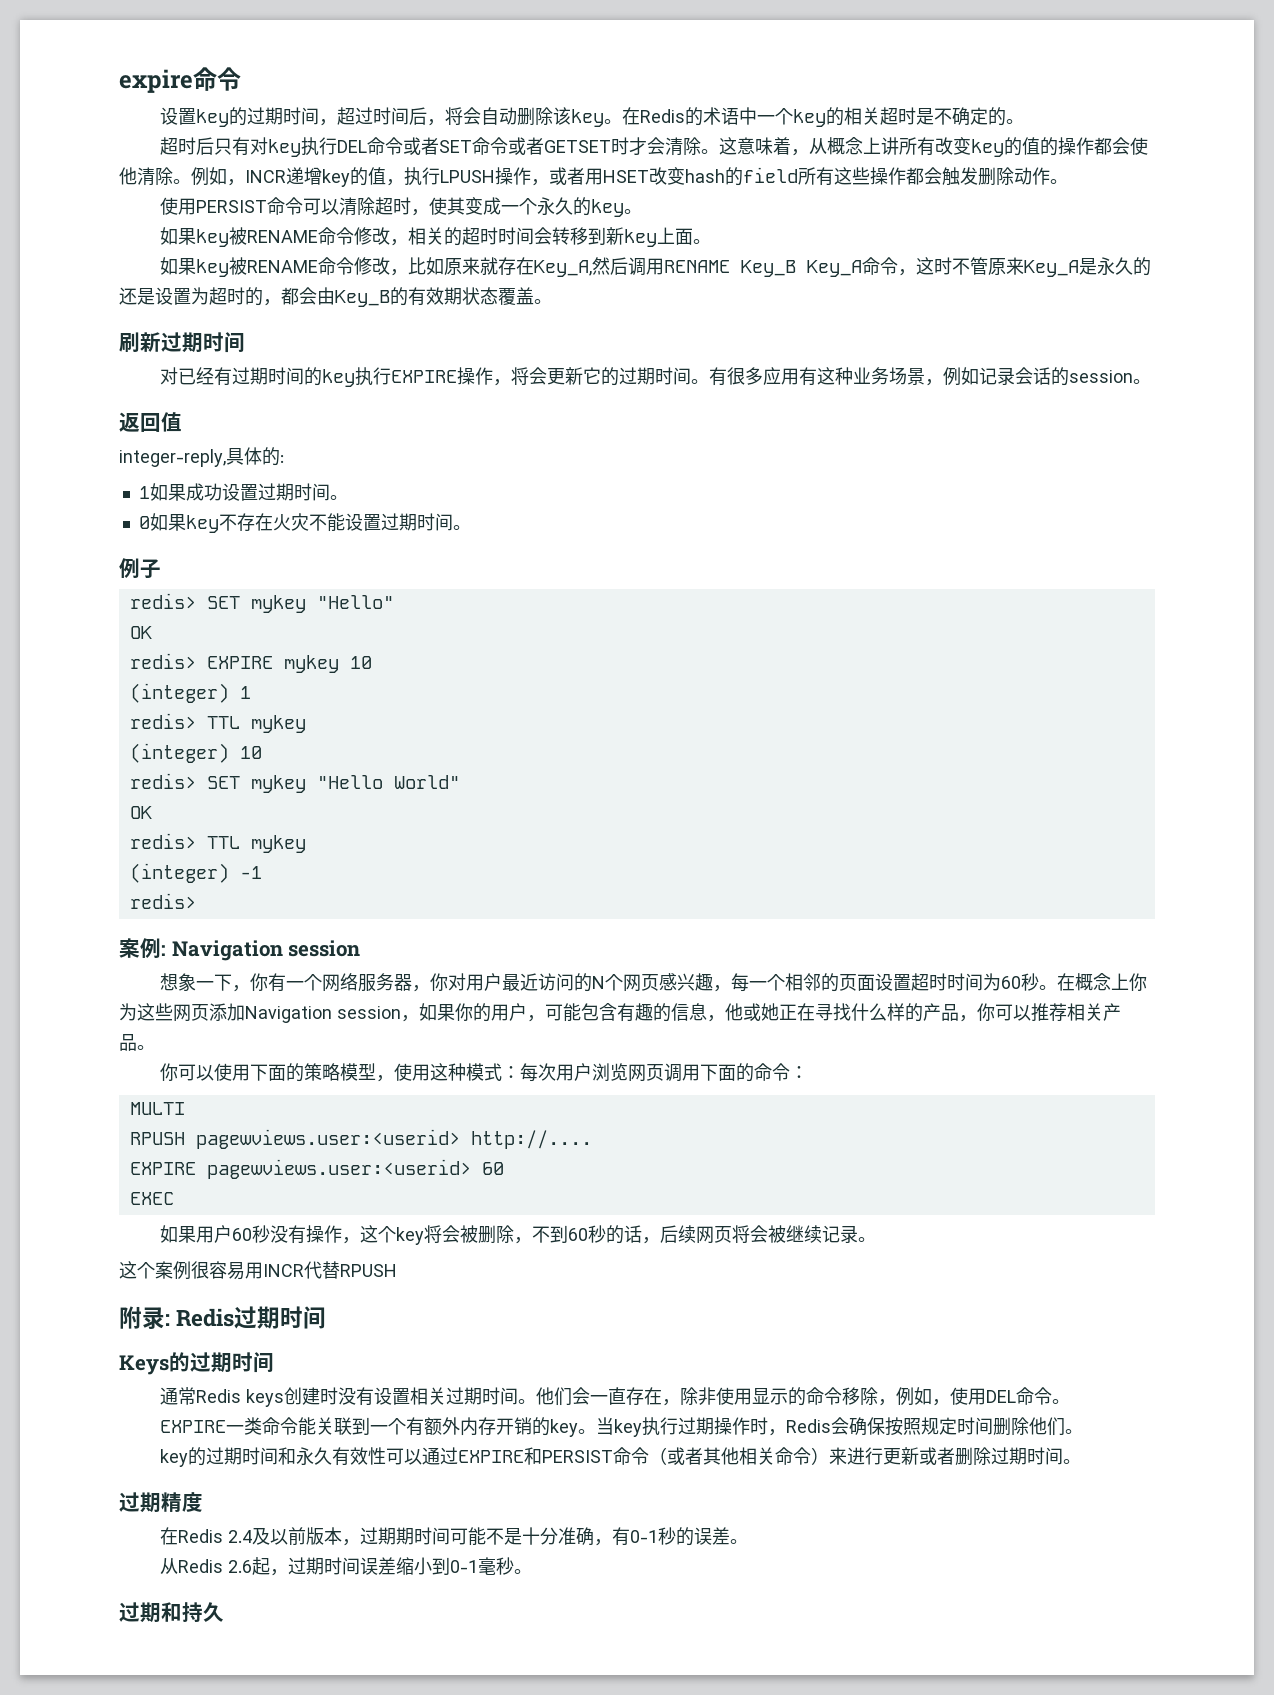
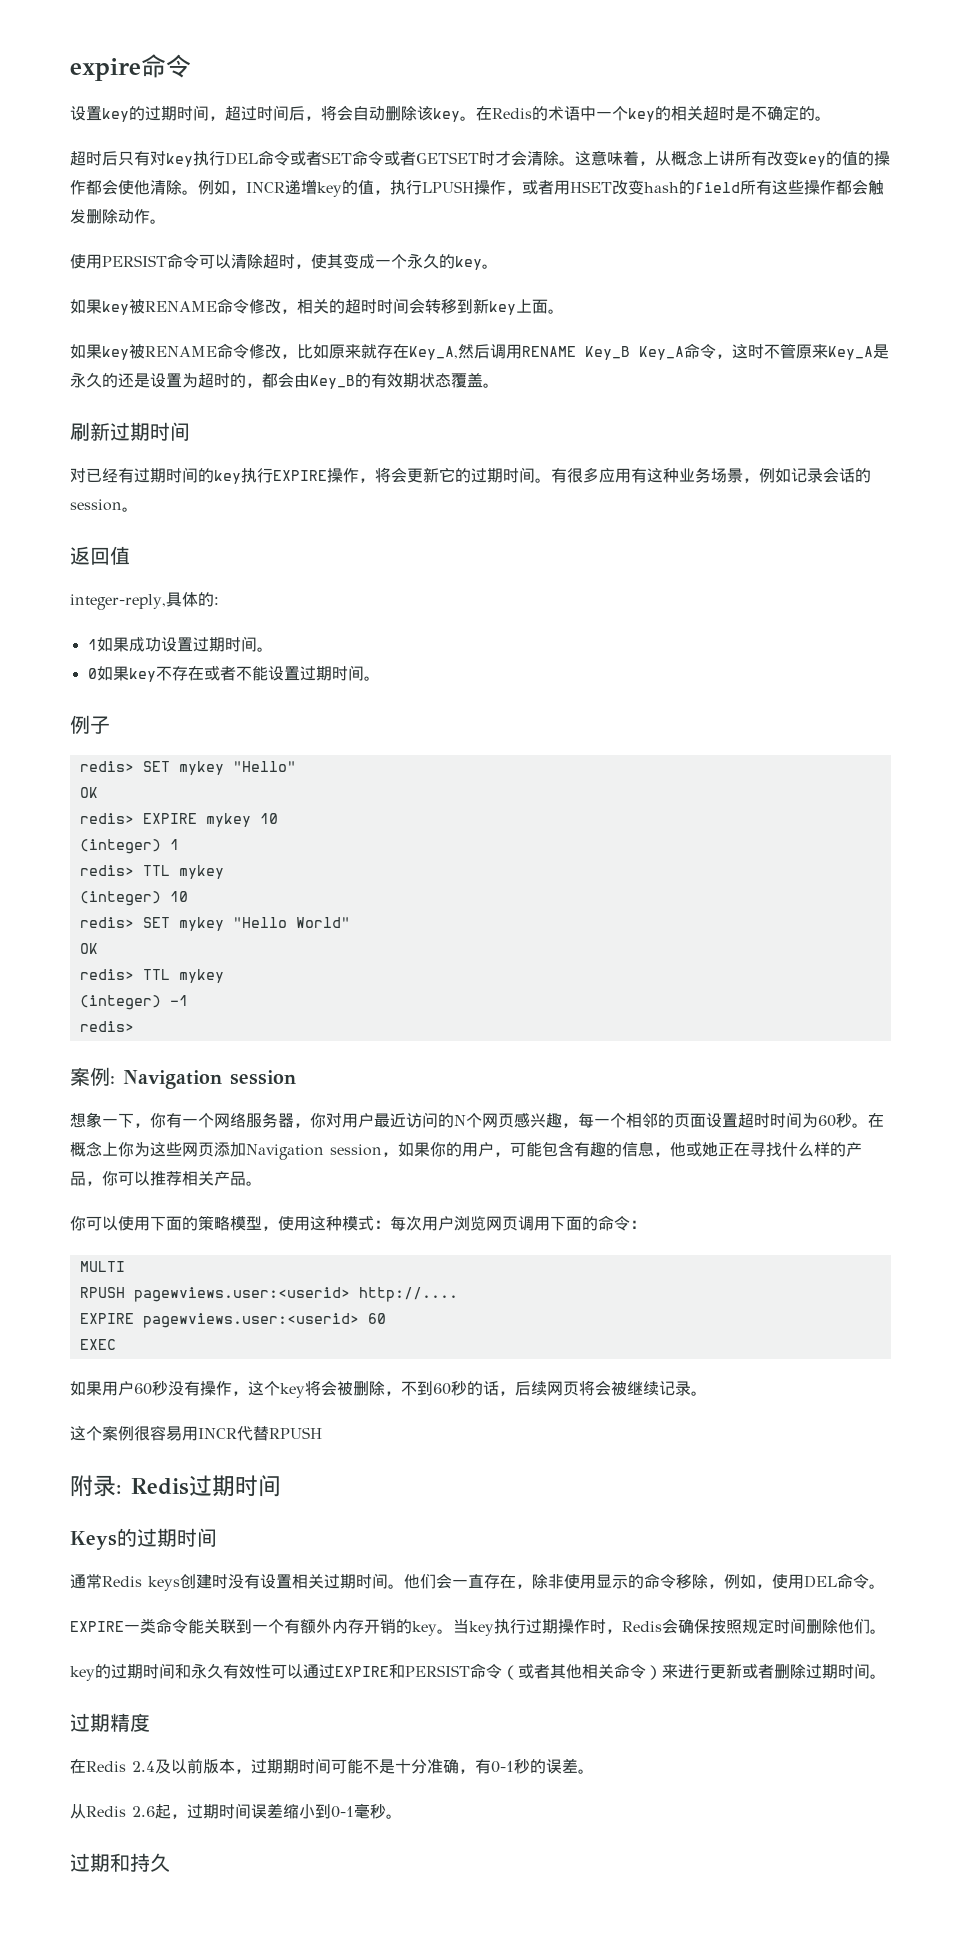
[272,513,309,531] 火灾 -> [203,666,236,681] 或者

